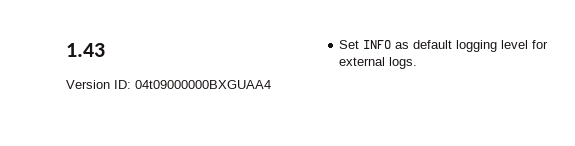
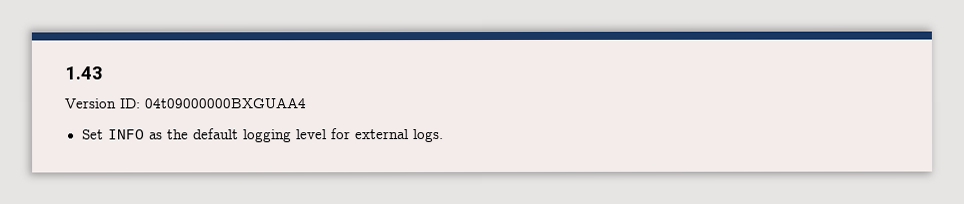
(410, 45) none -> [166,129,189,140] the

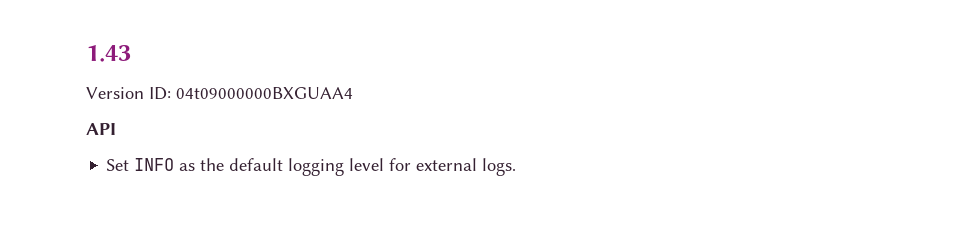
(307, 103) none -> [86,123,116,135] // API

